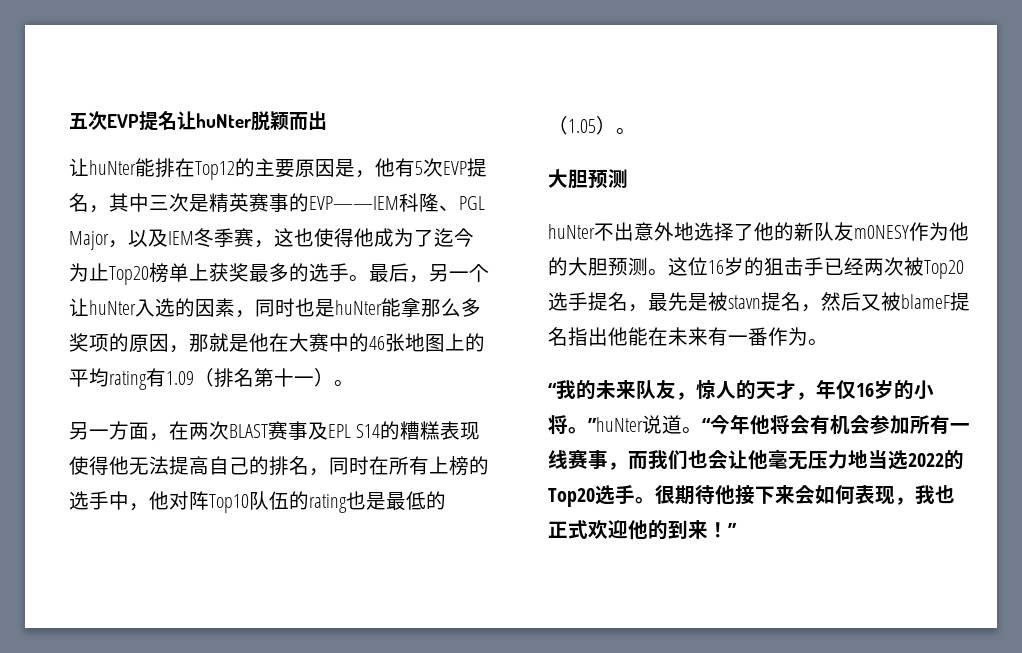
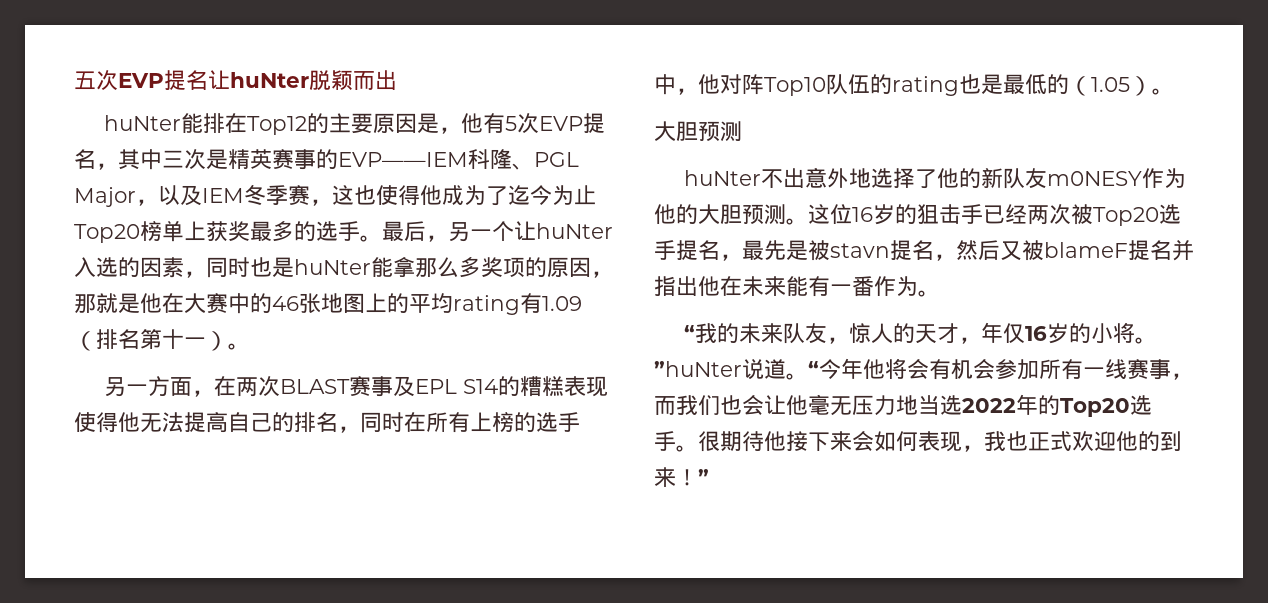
[69,158,89,177] 让 -> (397, 80) none
[568,327,708,346] 指出他能在未来 -> [1172,240,1194,261] [654,276,808,296] 并指出他在未来能
(944, 460) none -> [1016,394,1038,415] 年

